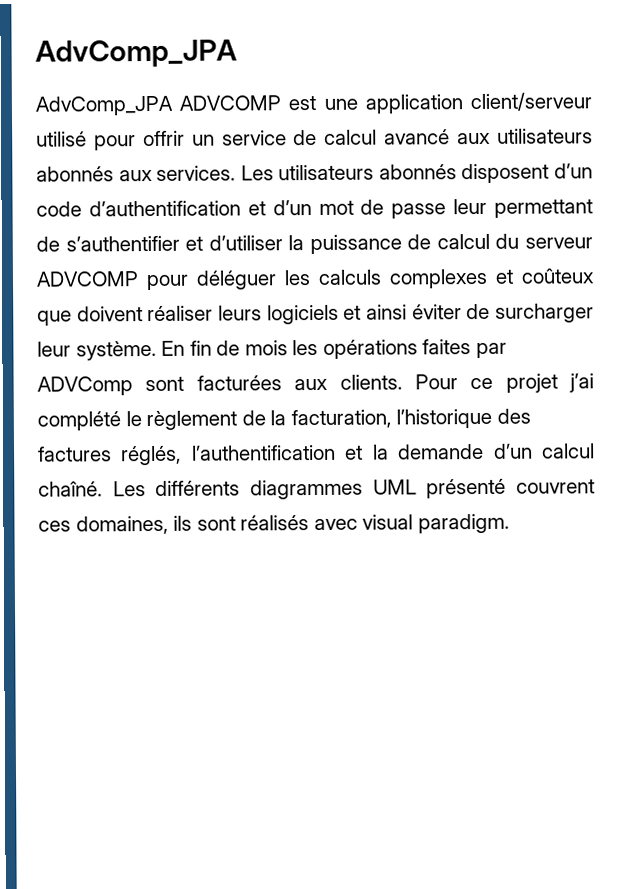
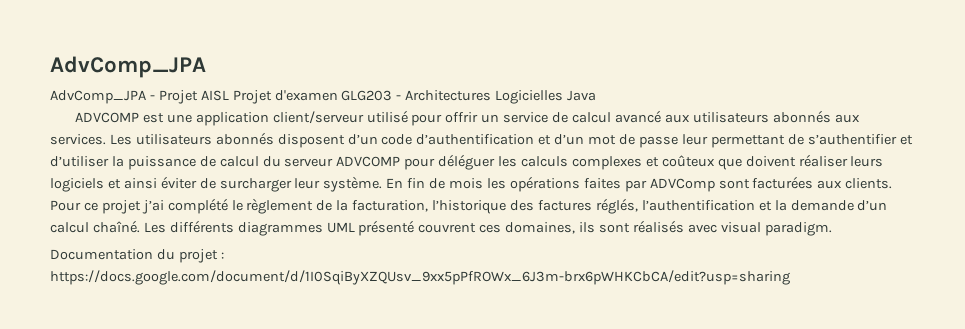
(173, 105) none -> [149,90,597,104] - Projet AISL Projet d'examen GLG203 - Architectures Logicielles Java //
(510, 523) none -> [50,249,224,263] [50,270,790,285] // Documentation du projet : https://docs.google.com/document/d/1I0SqiByXZQUsv_9xx5pPfROWx_6J3m-brx6pWHKCbCA/edit?usp=sharing

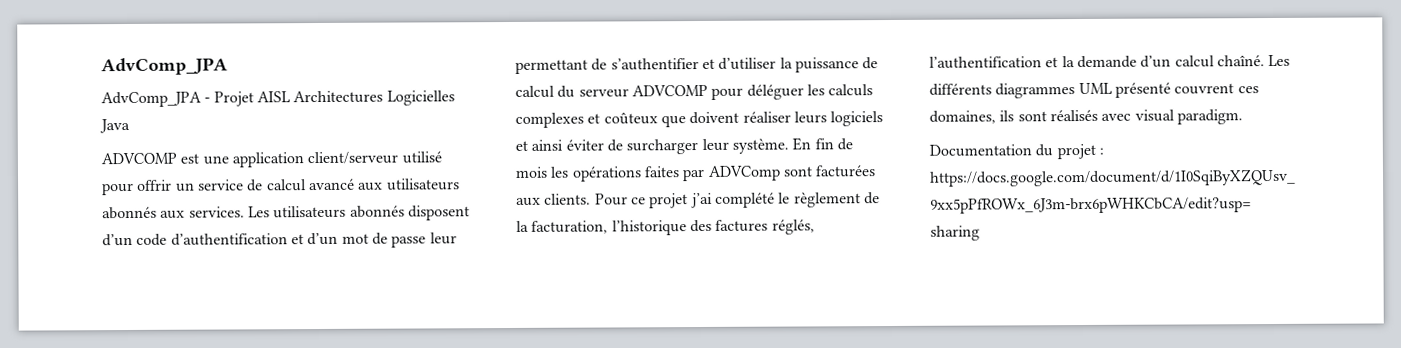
[232,90,402,104] Projet d'examen GLG203 - -> (291, 97) none

